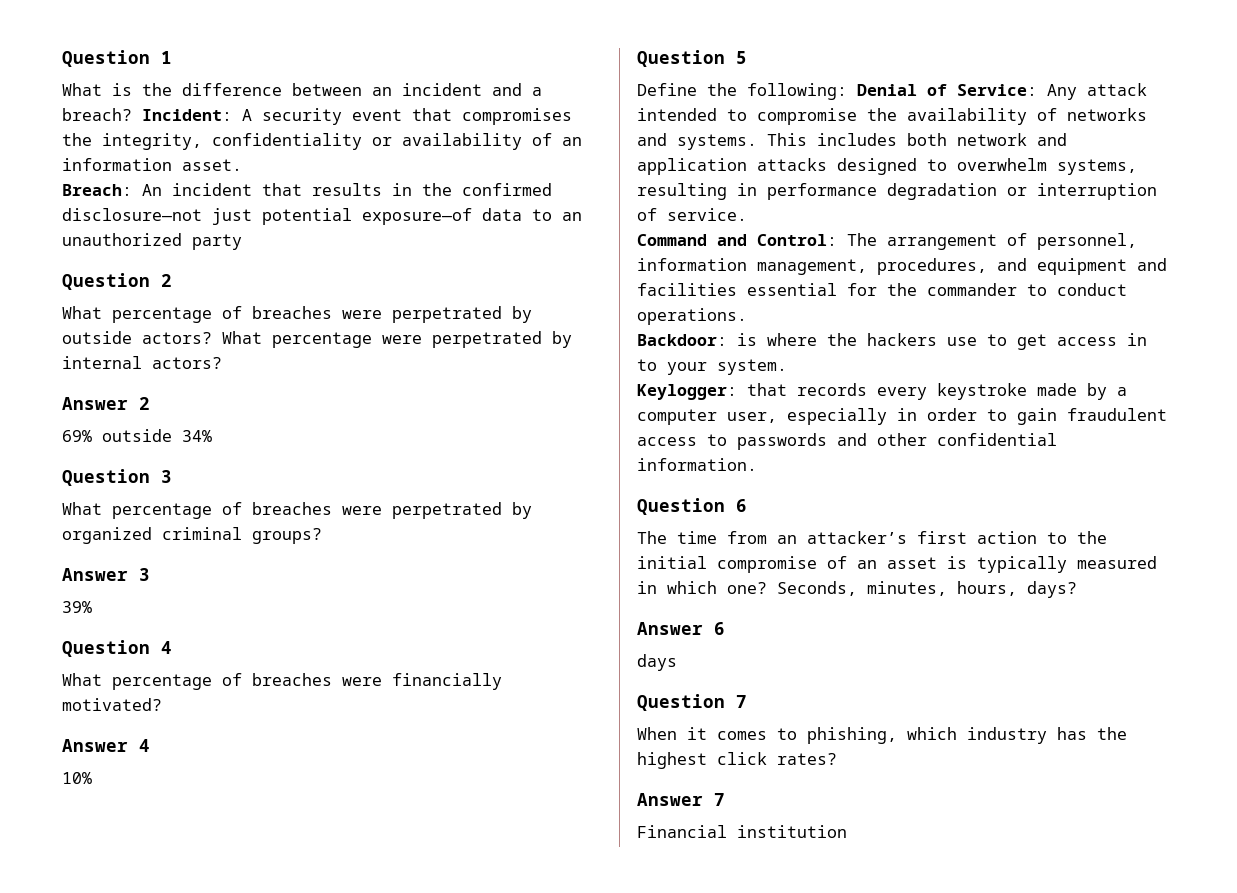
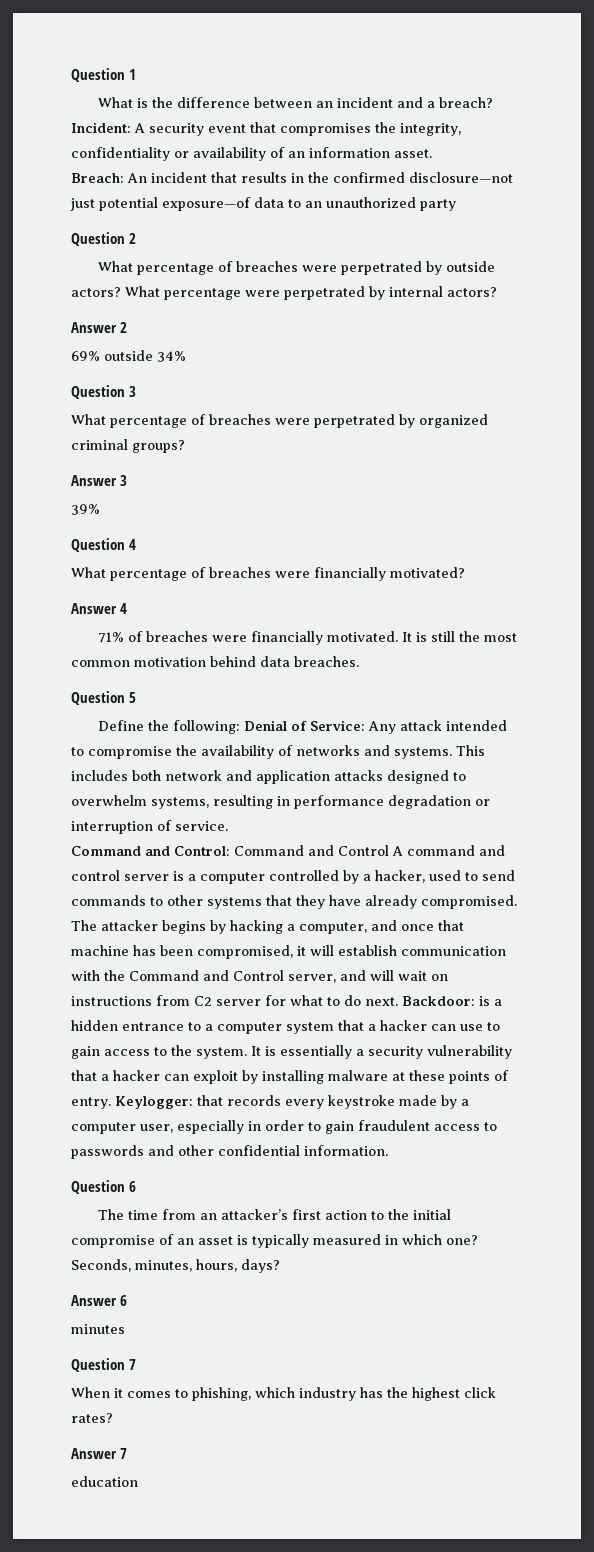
[62,772,92,784] 10% -> [97,631,517,645] [71,656,359,667] 71% of breaches were financially motivated. It is still the most common motivation behind data breaches.
[847,233,1137,250] [637,258,1167,275] [637,283,1127,296] [637,308,747,325] [637,333,1147,350] [637,359,787,375] The arrangement of personnel, information management, procedures, and equipment and facilities essential for the commander to conduct operations. // Backdoor: is where the hackers use to get access in to your system. // -> [234,845,505,856] [71,870,515,884] [71,895,517,909] [71,920,464,934] [71,945,506,959] [71,970,448,983] [71,995,502,1006] [71,1020,500,1034] [71,1045,512,1059] [71,1070,509,1084] [71,1097,111,1109] Command and Control A command and control server is a computer controlled by a hacker, used to send commands to other systems that they have already compromised. The attacker begins by hacking a computer, and once that machine has been compromised, it will establish communication with the Command and Control server, and will wait on instructions from C2 server for what to do next. Backdoor: is a hidden entrance to a computer system that a hacker can use to gain access to the system. It is essentially a security vulnerability that a hacker can exploit by installing malware at these points of entry.
[637,654,677,671] days -> [71,1324,125,1334] minutes
[637,825,847,838] Financial institution -> [71,1476,138,1487] education

